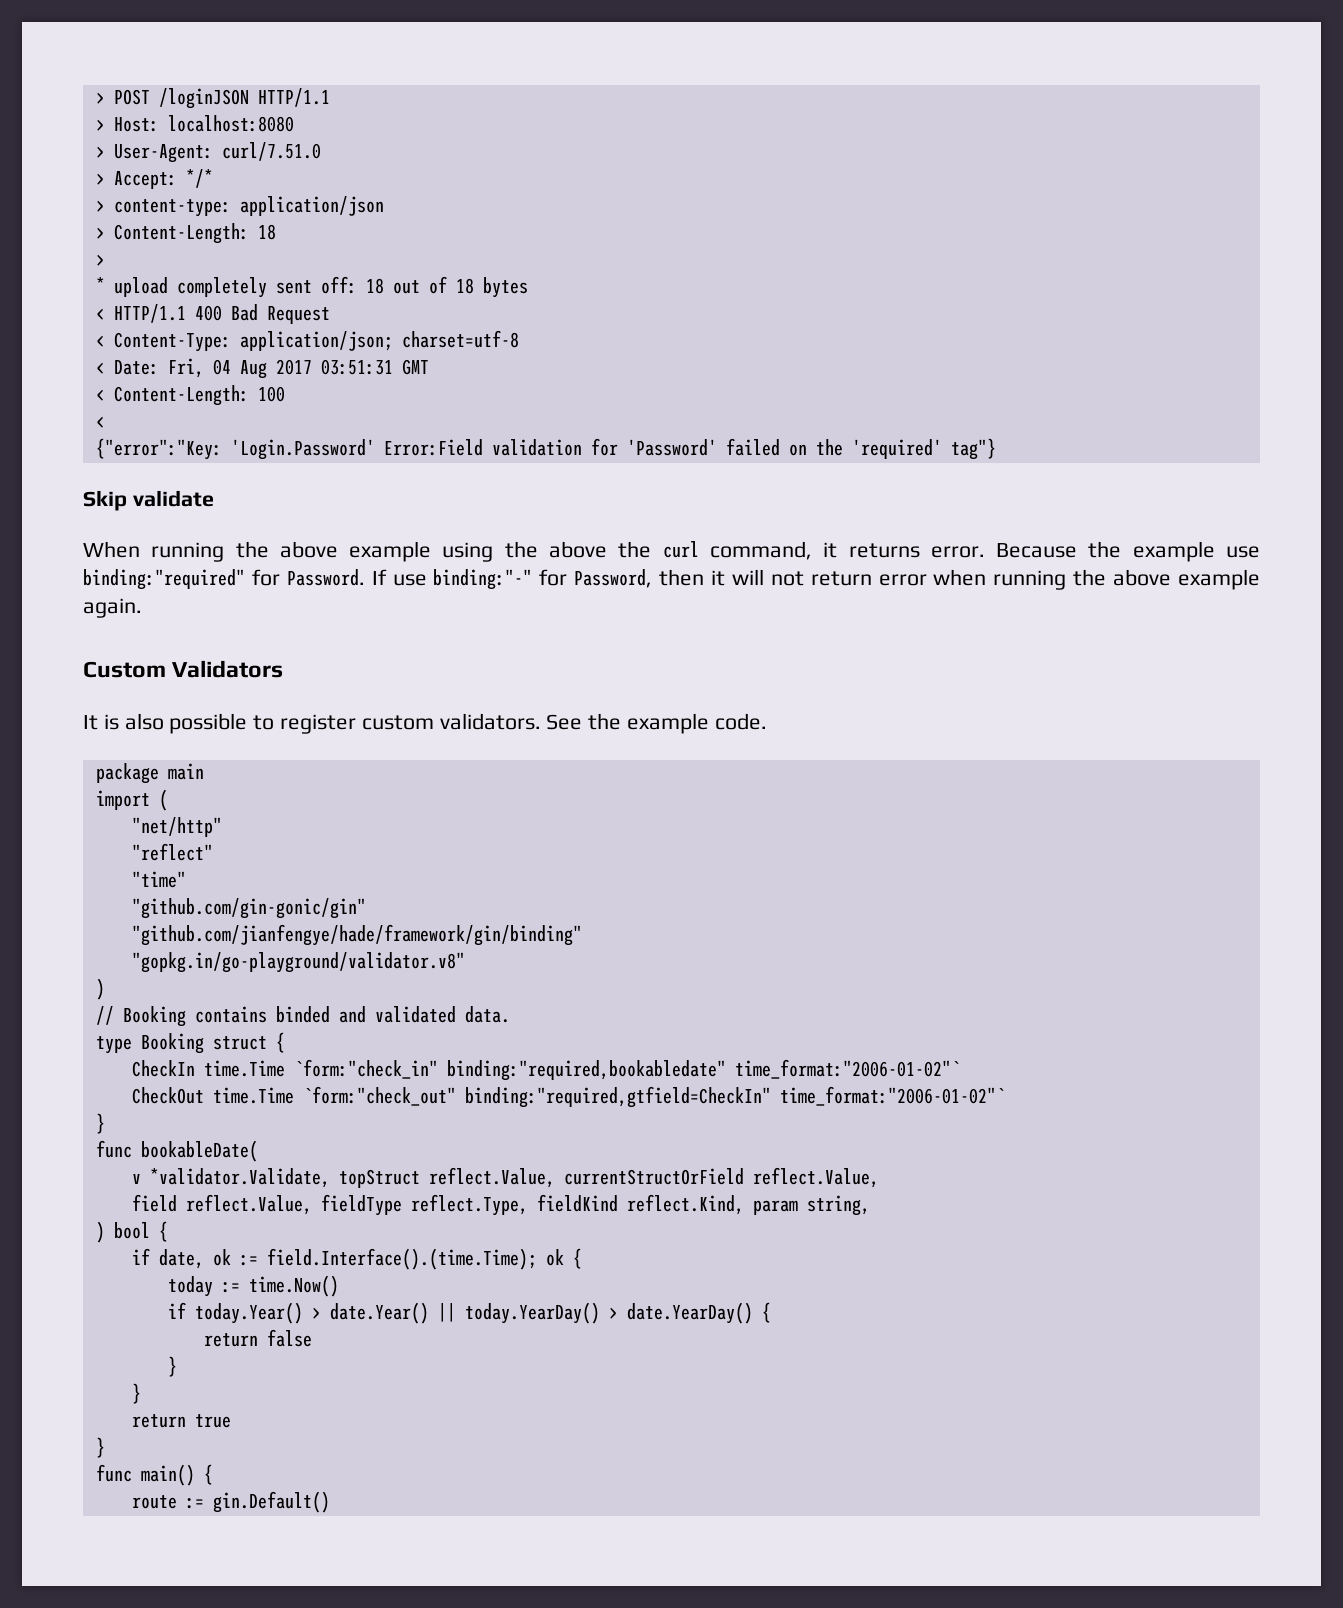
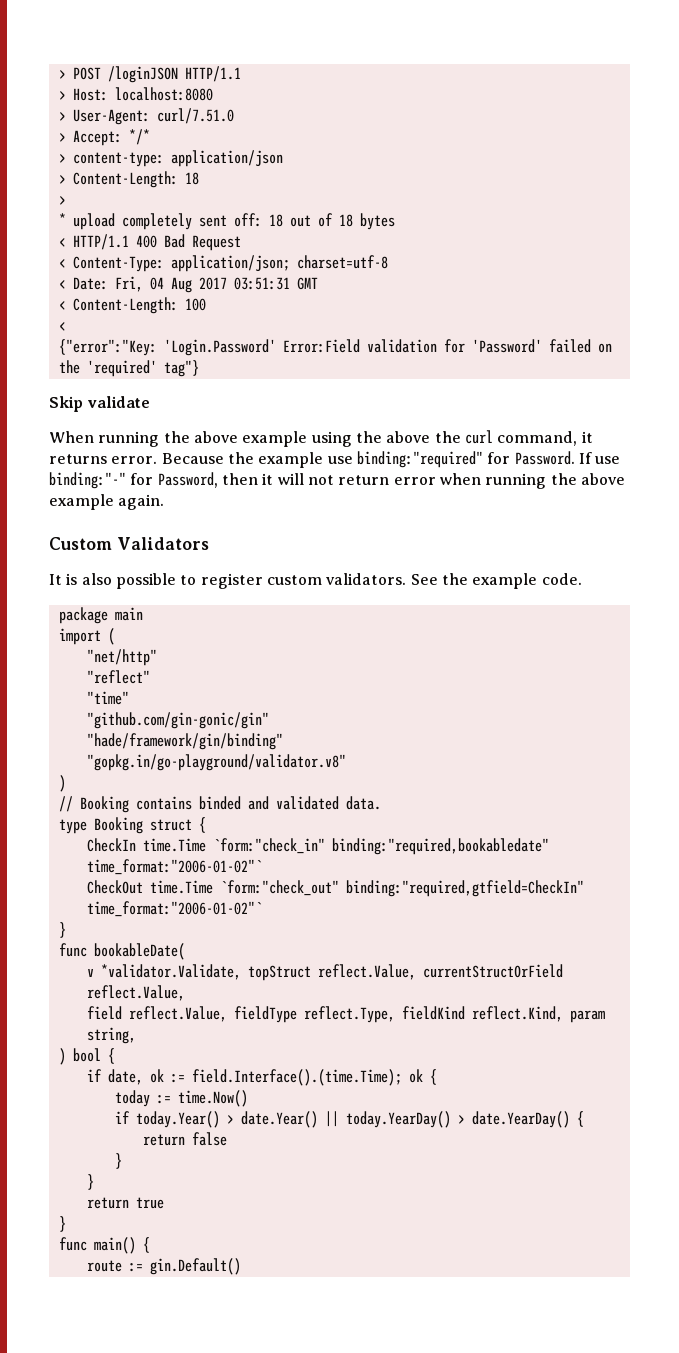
[131,924,582,946] "github.com/jianfengye/hade/framework/gin/binding" -> [86,733,283,750] "hade/framework/gin/binding"

